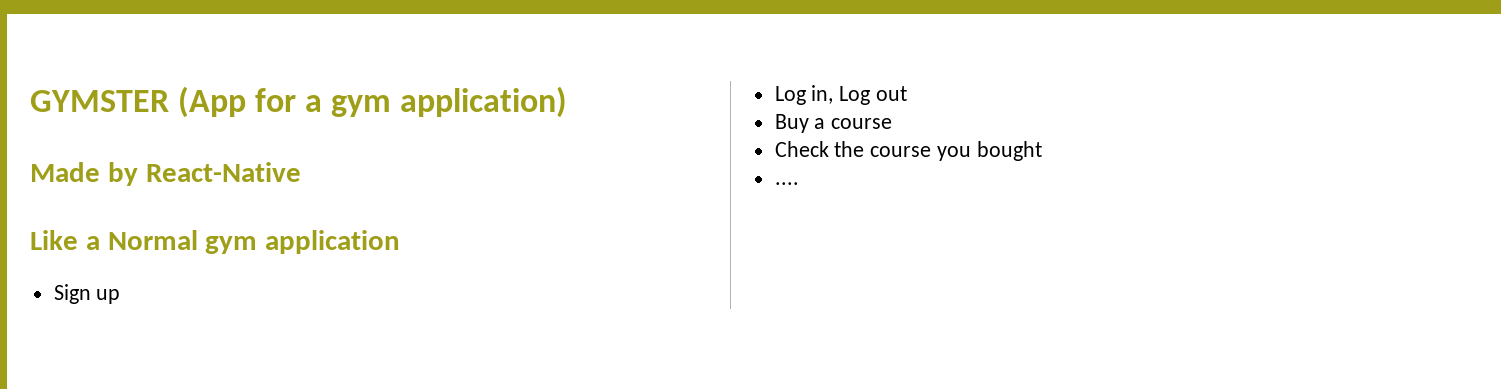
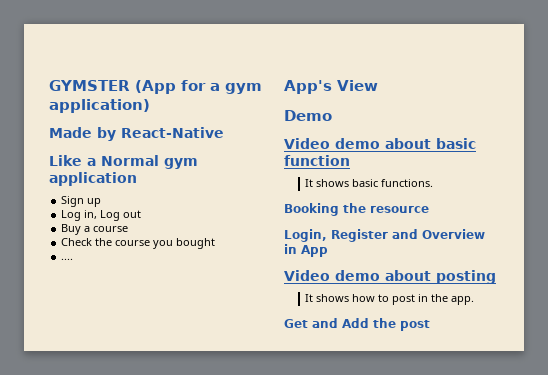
(799, 183) none -> [284,80,378,94] [284,110,332,121] [284,138,476,149] [284,155,350,166] [305,179,434,187] [284,203,429,216] [284,229,485,242] [284,244,328,257] [284,270,496,284] [305,294,475,305] [284,318,430,331] // App's View // Demo // Video demo about basic function // It shows basic functions. // Booking the resource // Login, Register and Overview in App // Video demo about posting // It shows how to post in the app. // Get and Add the post

